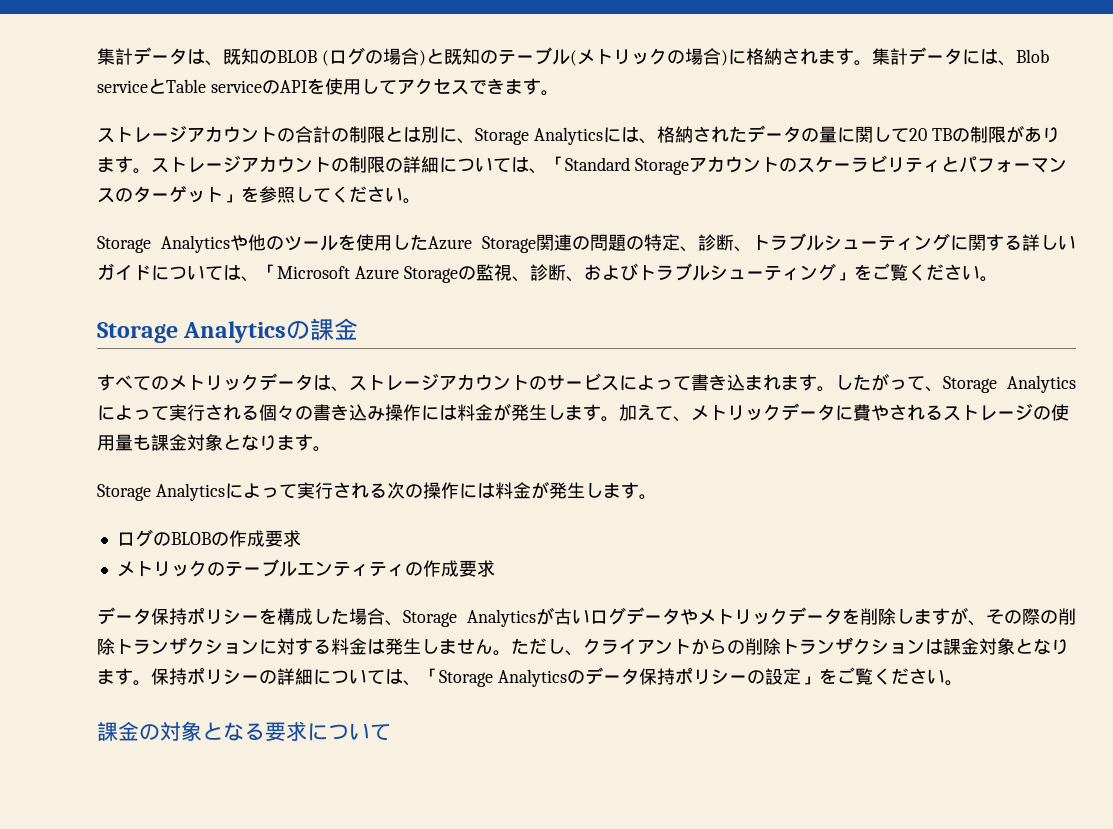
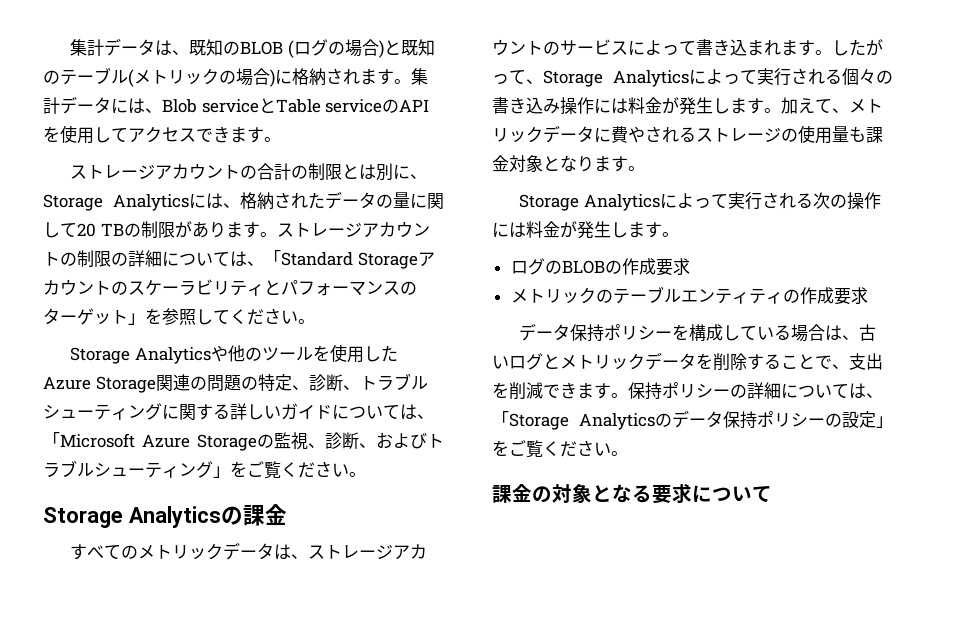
[331,607,698,627] た場合、Storage Analyticsが古いログデータや -> [740,324,877,342] [492,353,560,370] ている場合は、古いログと
[896,607,1076,626] [97,637,1069,656] しますが、その際の削除トランザクションに対する料金は発生しません。ただし、クライアントからの削除トランザクションは課金対象となり -> [747,353,883,370] [492,382,577,399] することで、支出を削減でき

